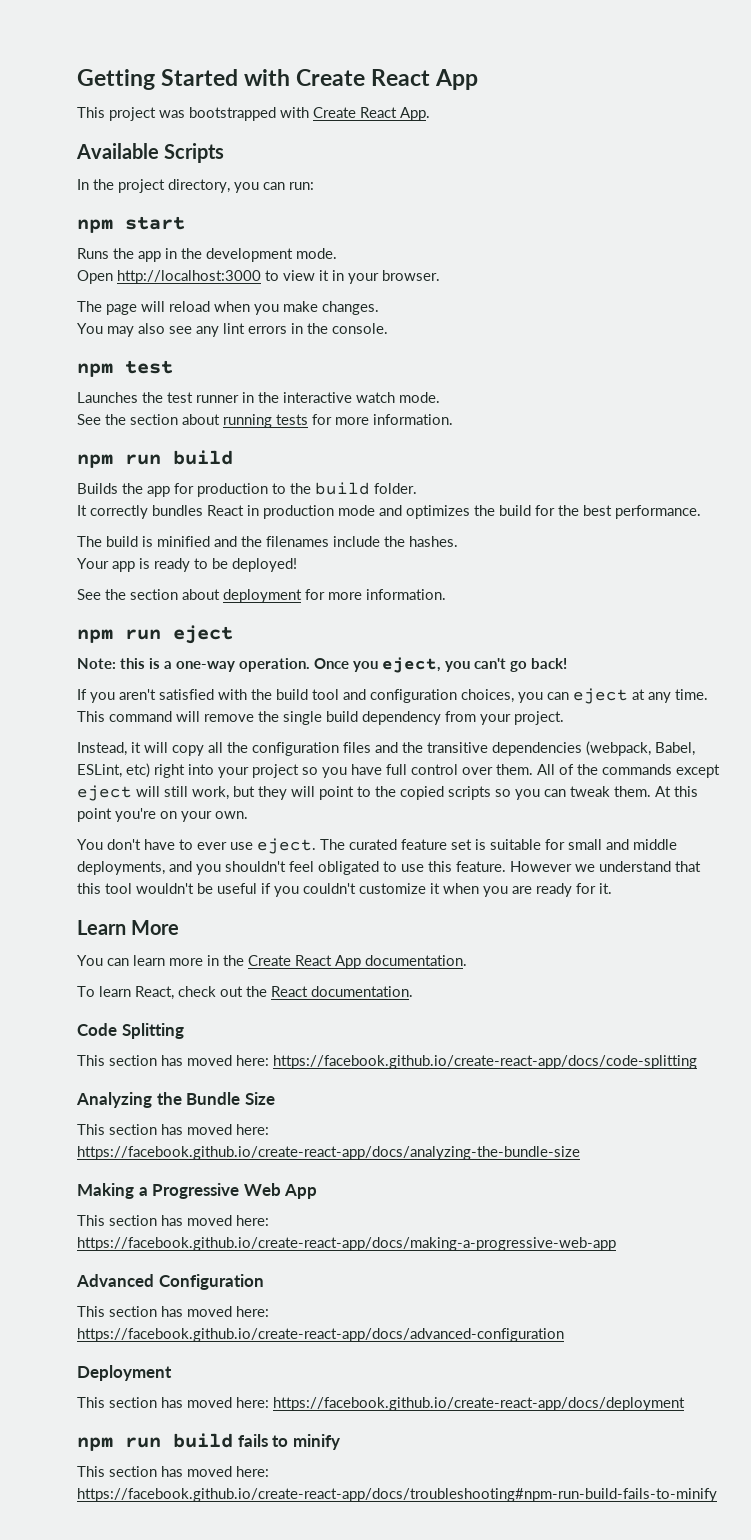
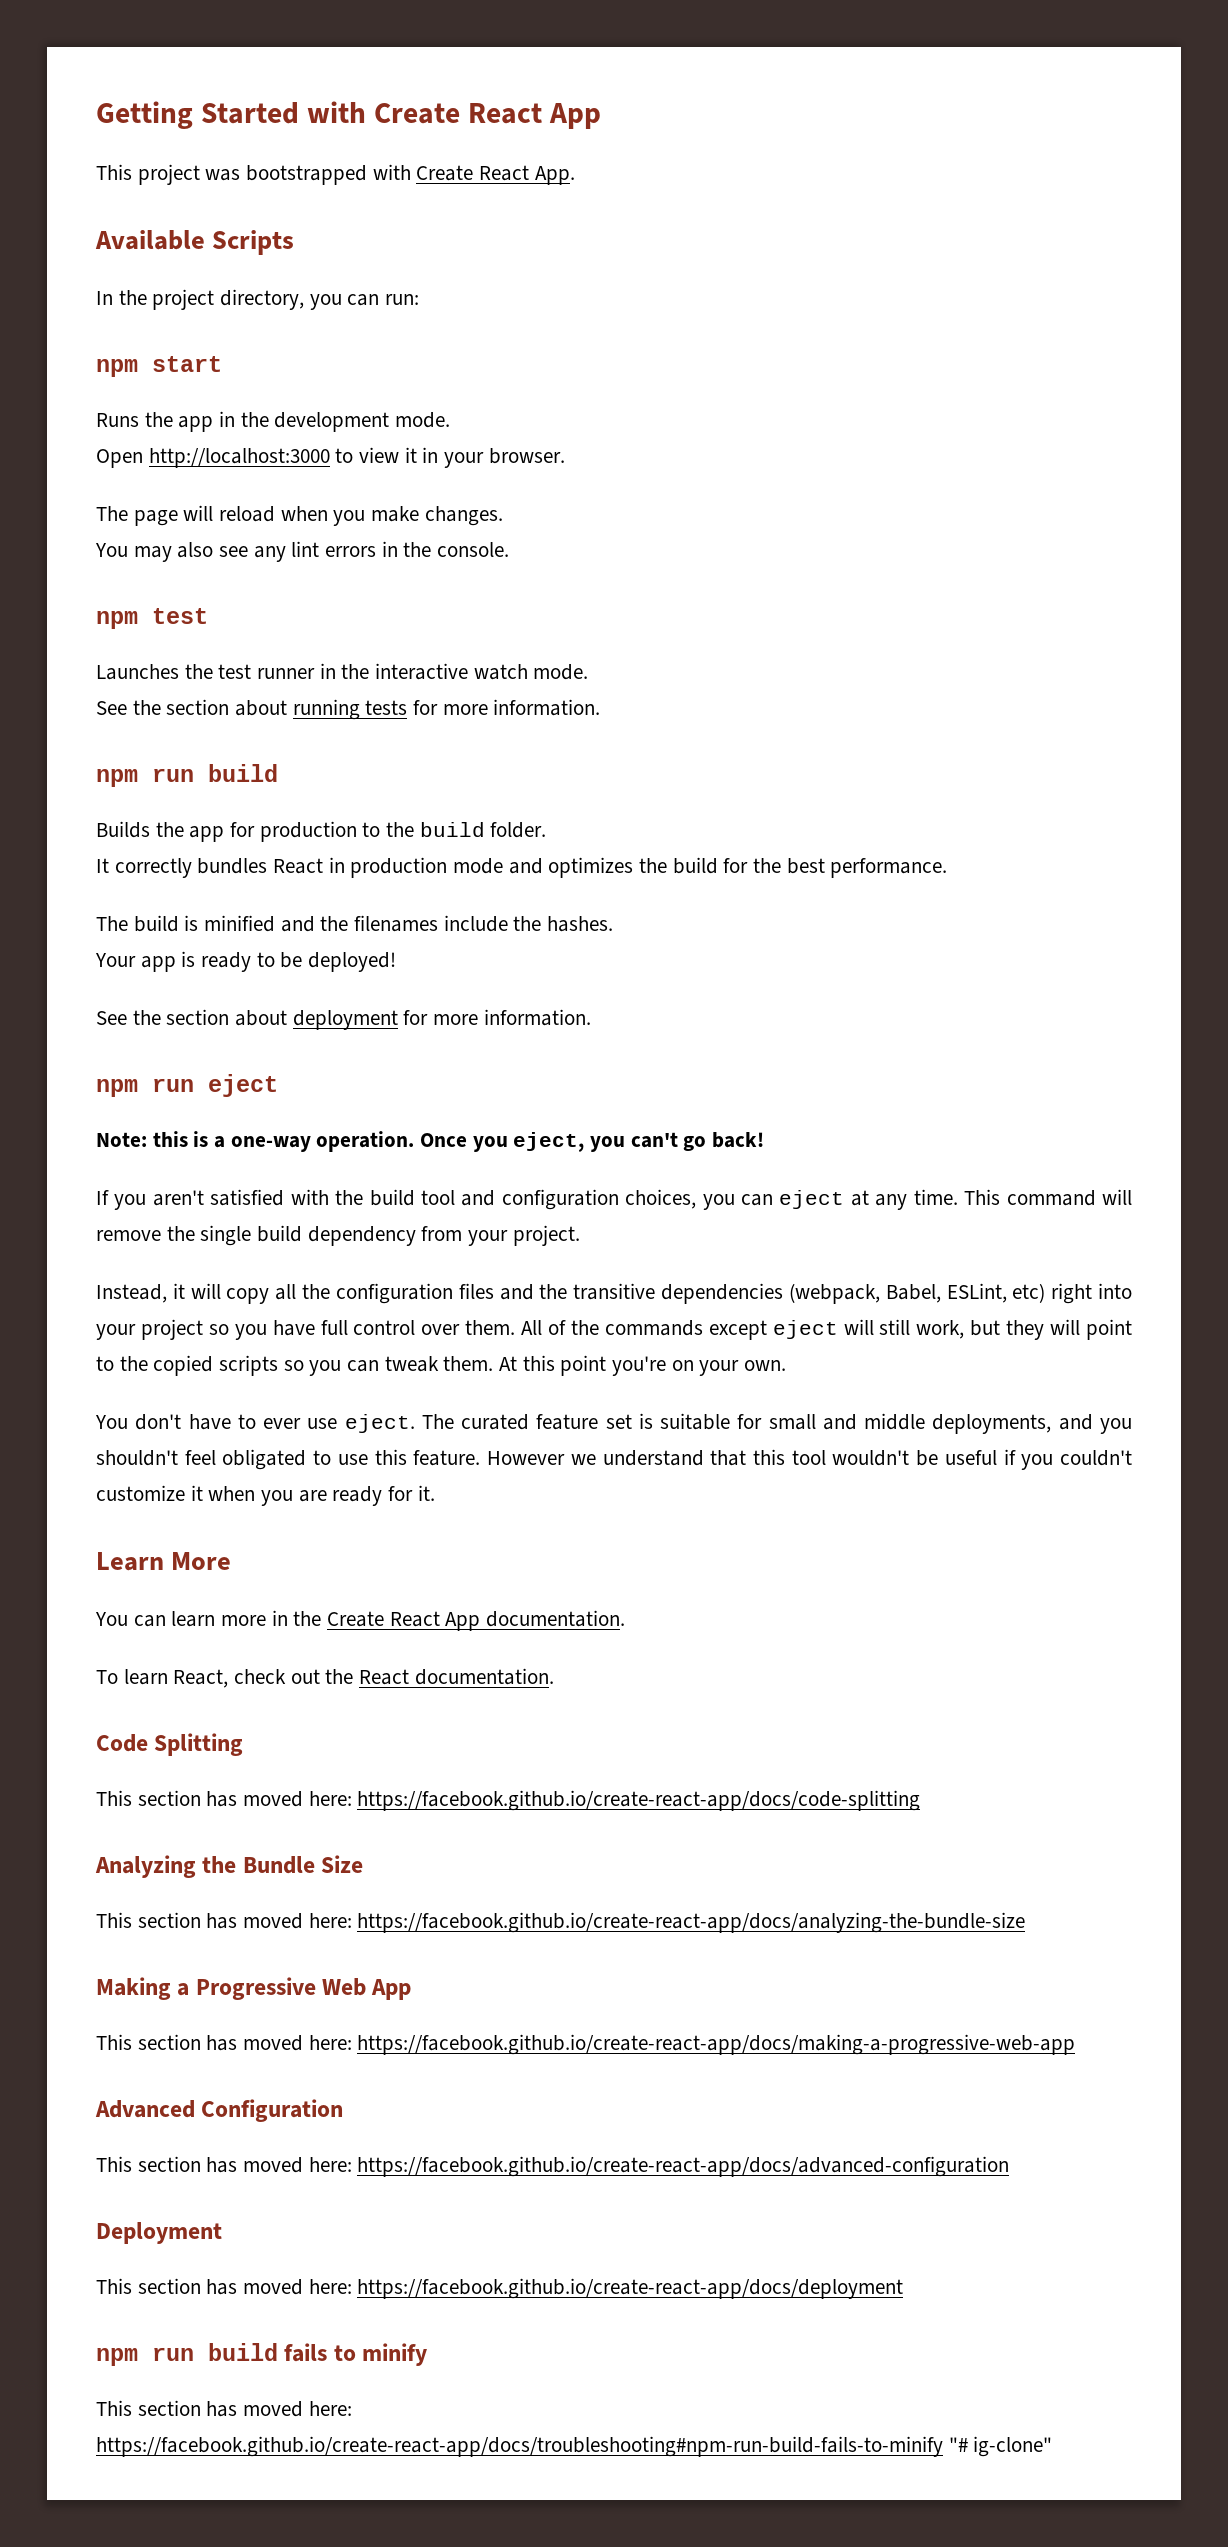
(717, 1495) none -> [948,2436,1053,2457] "# ig-clone"

